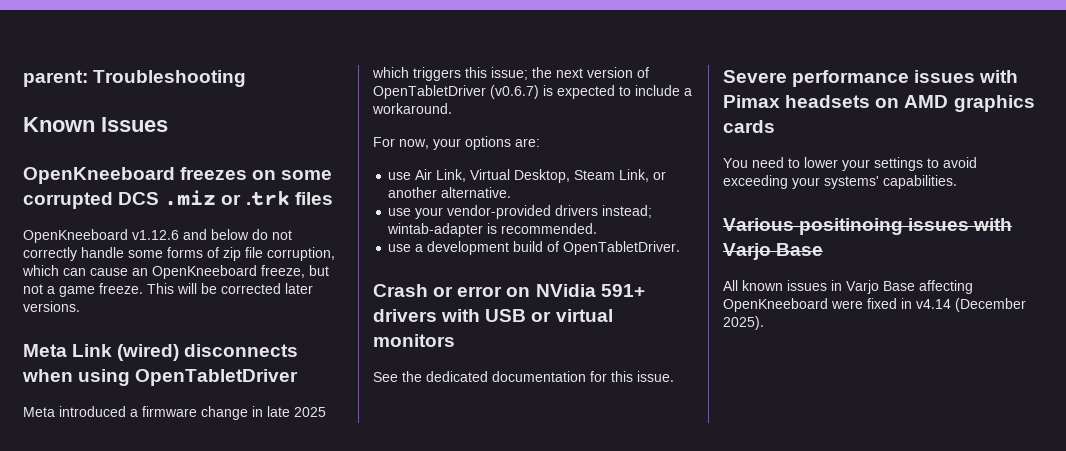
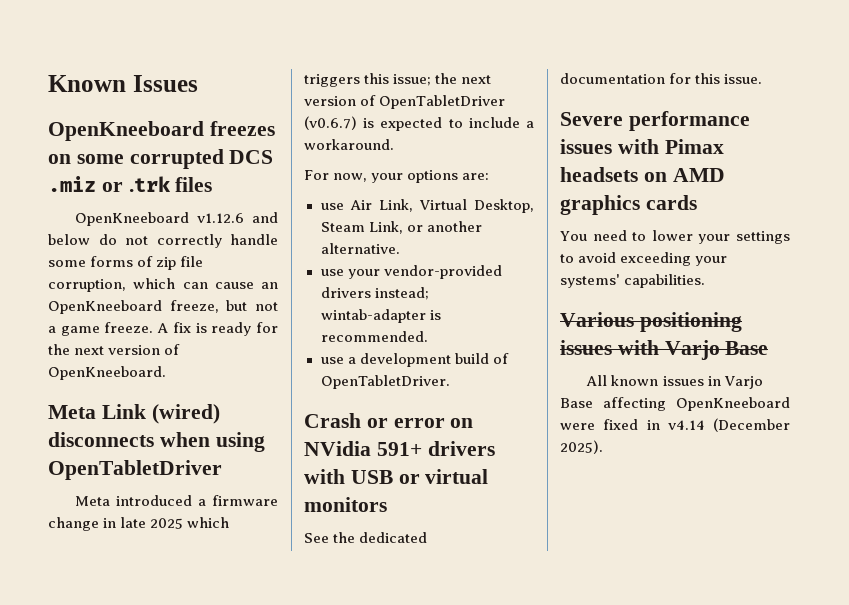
[23,70,247,87] parent: Troubleshooting // -> (48, 83) none
[147,283,313,294] [23,301,80,312] This will be corrected later versions. -> [157,322,279,336] [48,344,181,355] [48,366,166,380] A fix is ready for the next version of OpenKneeboard.
[799,218,904,235] positinoing -> [639,312,742,332] positioning

